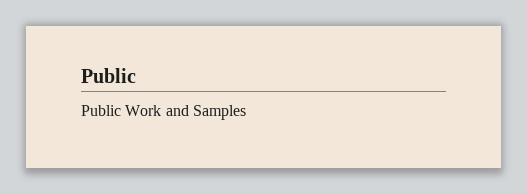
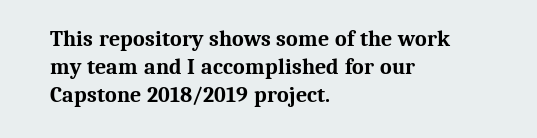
[81,68,136,83] [81,105,246,120] Public // Public Work and Samples -> [50,30,451,51] [50,58,415,79] [50,86,330,107] This repository shows some of the work my team and I accomplished for our Capstone 2018/2019 project.

